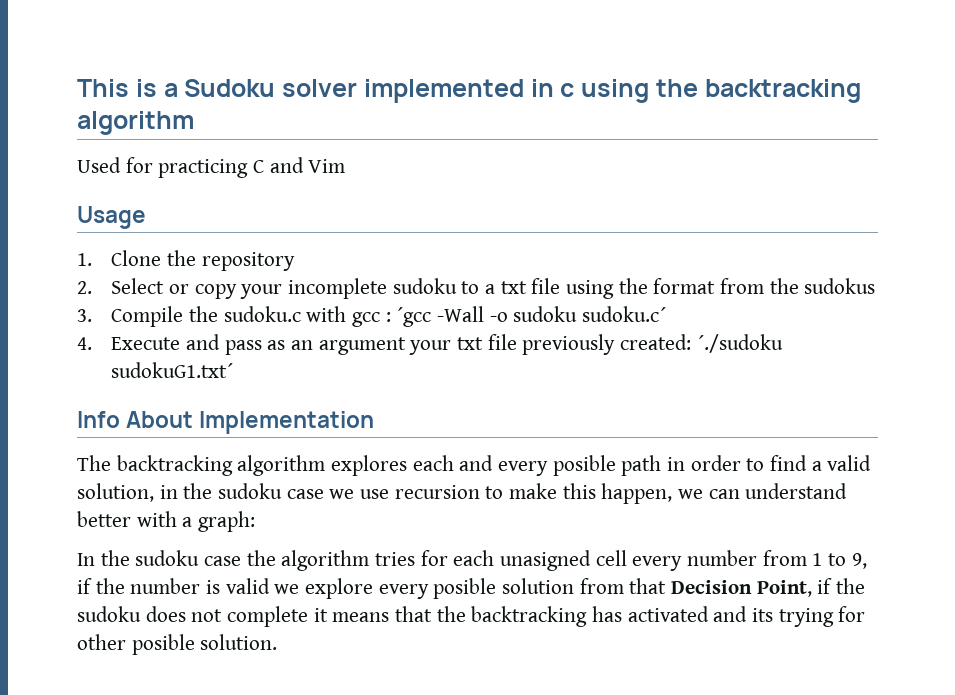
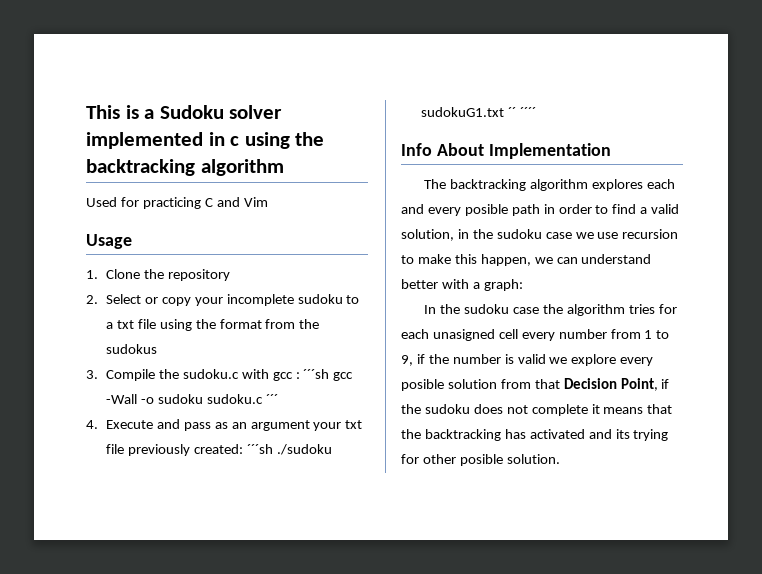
[396,307,432,327] ´gcc -> [303,369,354,381] ´´´sh gcc
[582,306,667,322] sudoku.c´ -> [206,394,278,404] sudoku.c ´´´
[696,334,783,353] [111,362,234,378] ´./sudoku sudokuG1.txt´ -> [246,444,332,455] [420,107,536,117] ´´´sh ./sudoku sudokuG1.txt ´´ ´´´´

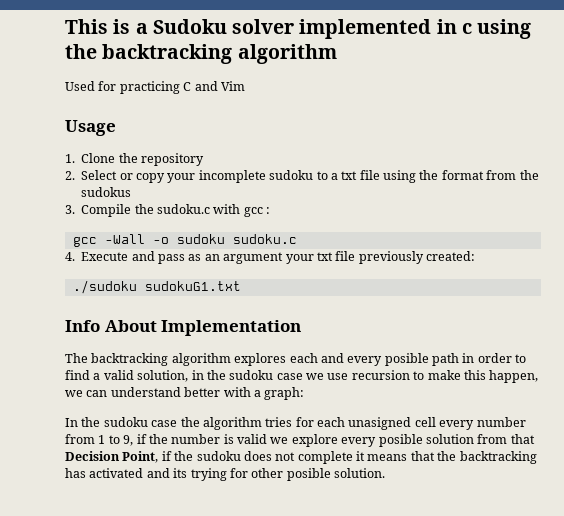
[303,369,330,379] ´´´sh -> (271, 210) //
[265,394,278,404] ´´´ -> (297, 239) none
[246,444,273,454] ´´´sh -> (475, 256) //
[507,107,536,117] ´´ ´´´´ -> (241, 286) none

